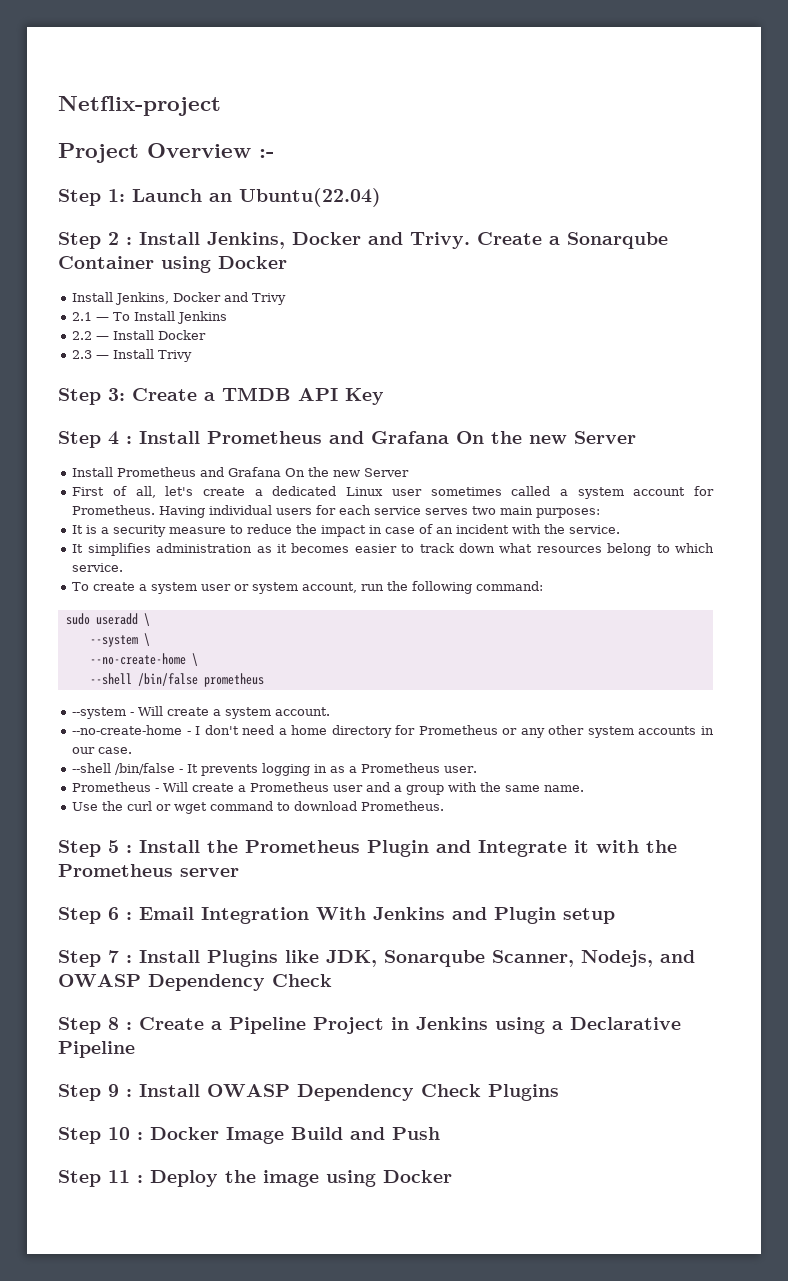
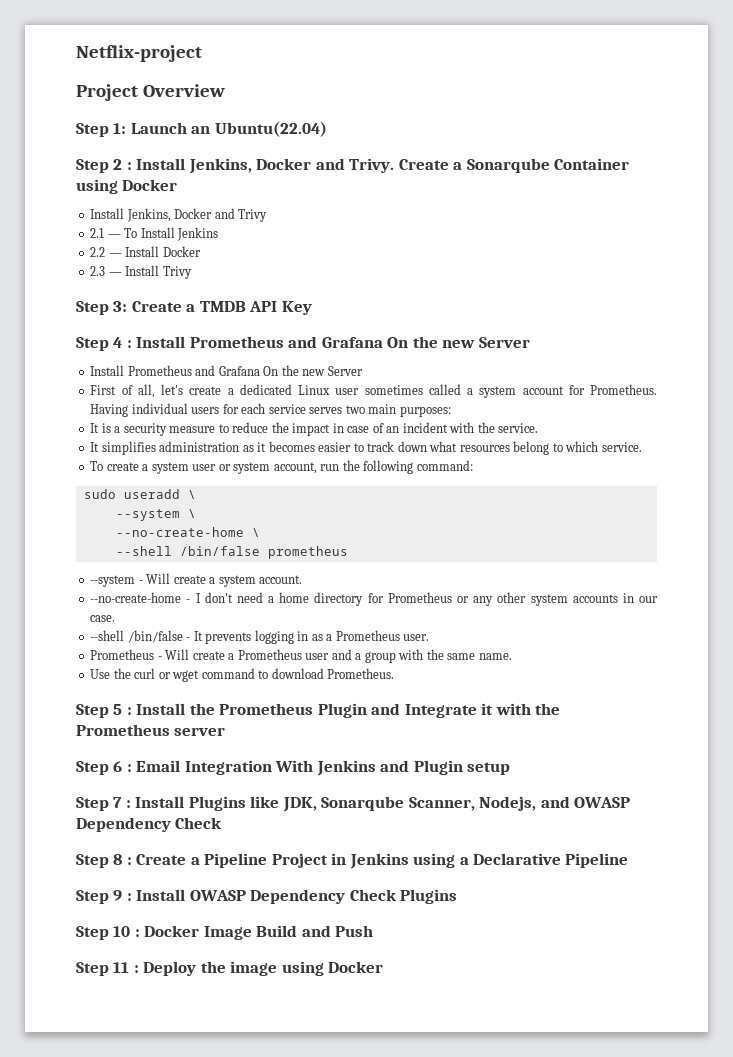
[259,149,274,158] :- -> (225, 90) none

